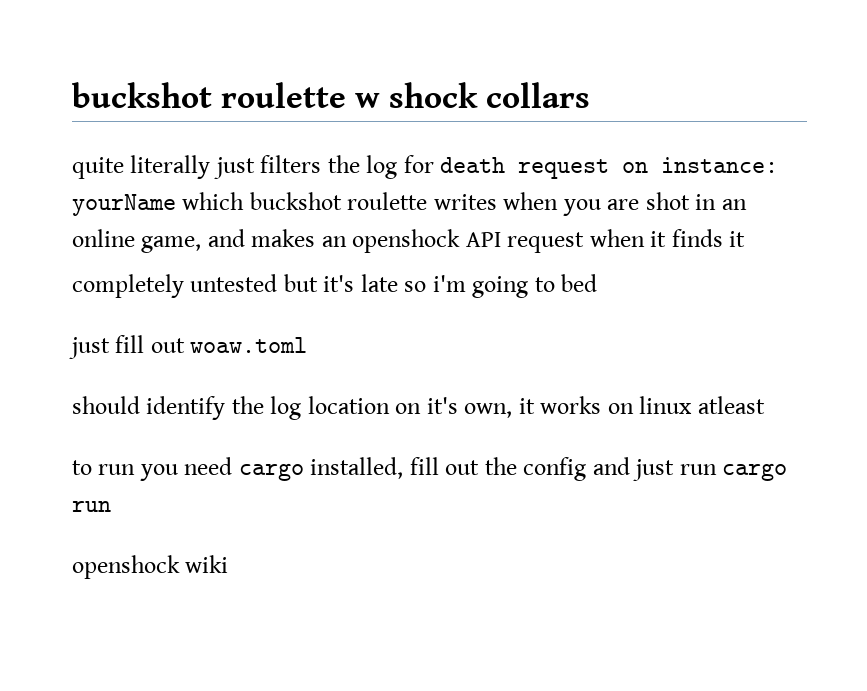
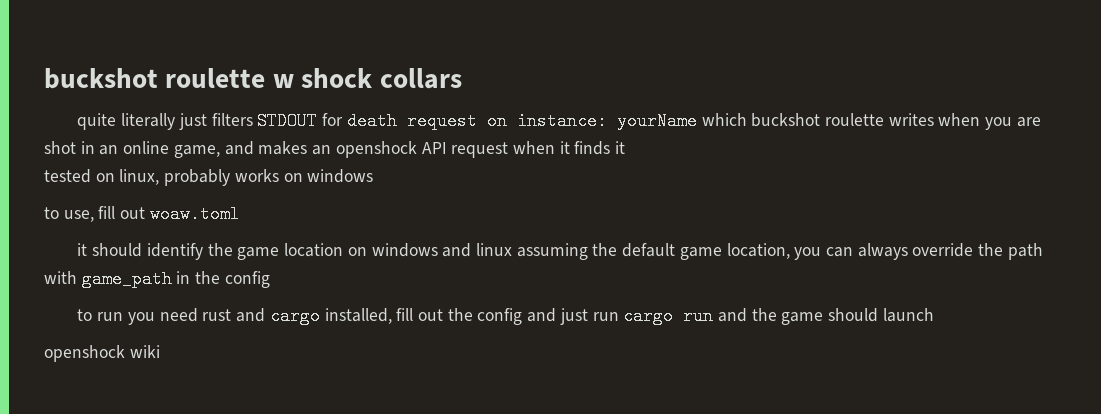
[327,155,398,179] the log -> [257,112,318,130] STDOUT
[72,274,598,298] [69,337,110,359] completely untested but it's late so i'm going to bed // just -> [44,169,374,186] [44,207,94,222] tested on linux, probably works on windows // to use,
(308, 345) none -> [77,243,88,256] it
[270,396,302,420] log -> [237,247,280,260] game
[426,396,765,418] it's own, it works on linux atleast -> [371,243,1043,260] [44,270,270,288] windows and linux assuming the default game location, you can always override the path with game_path in the config
(233, 466) none -> [202,308,266,322] rust and
(111, 506) none -> [718,308,934,325] and the game should launch

